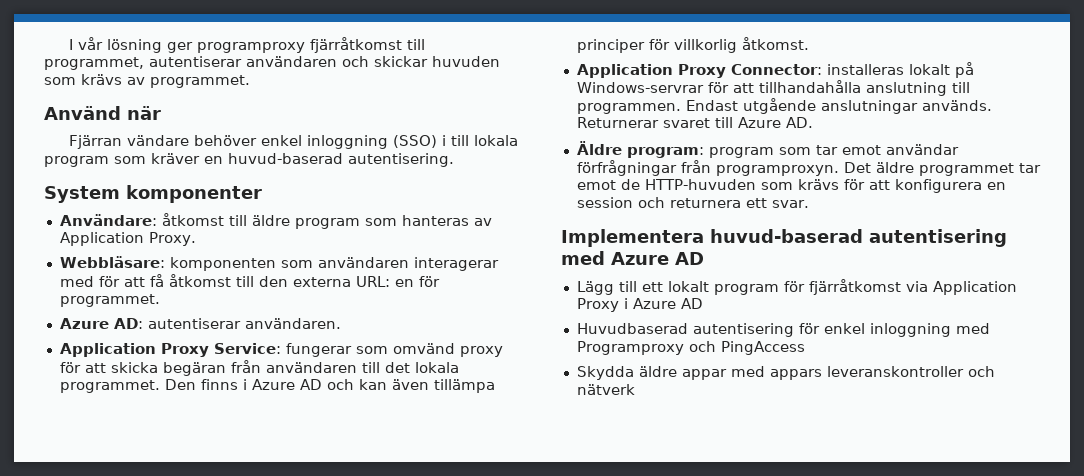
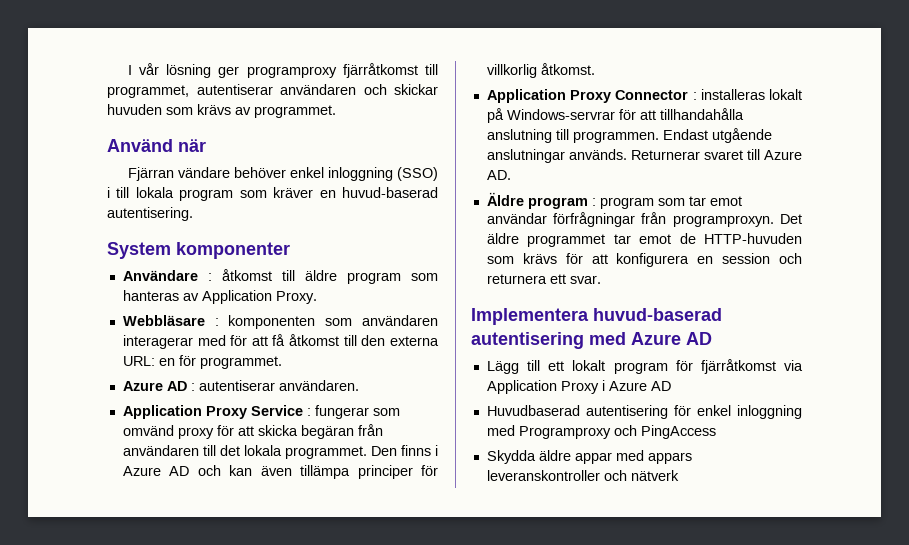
[59,214,157,226] Användare: -> [122,270,212,281] Användare :
[59,256,165,268] Webbläsare: -> [122,315,219,326] Webbläsare :
[113,318,143,329] AD: -> [166,381,195,391] AD :
[213,343,281,354] Service: -> [250,405,311,416] Service :
[730,64,822,75] Connector: -> [615,90,697,100] Connector :
[626,147,704,158] program: -> [527,197,596,209] program :

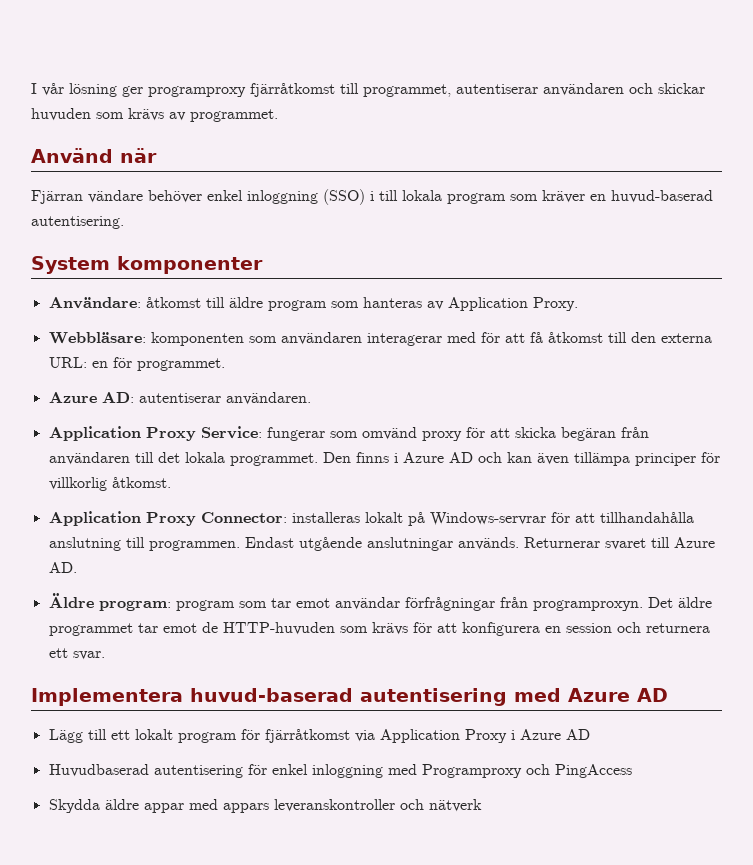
[122,270,212,281] Användare : -> [48,297,141,309] Användare:
[122,315,219,326] Webbläsare : -> [48,332,146,344] Webbläsare:
[166,381,195,391] AD : -> [101,392,134,403] AD:
[250,405,311,416] Service : -> [200,426,262,439] Service:
[615,90,697,100] Connector : -> [200,512,287,523] Connector:
[527,197,596,209] program : -> [98,600,171,611] program:

